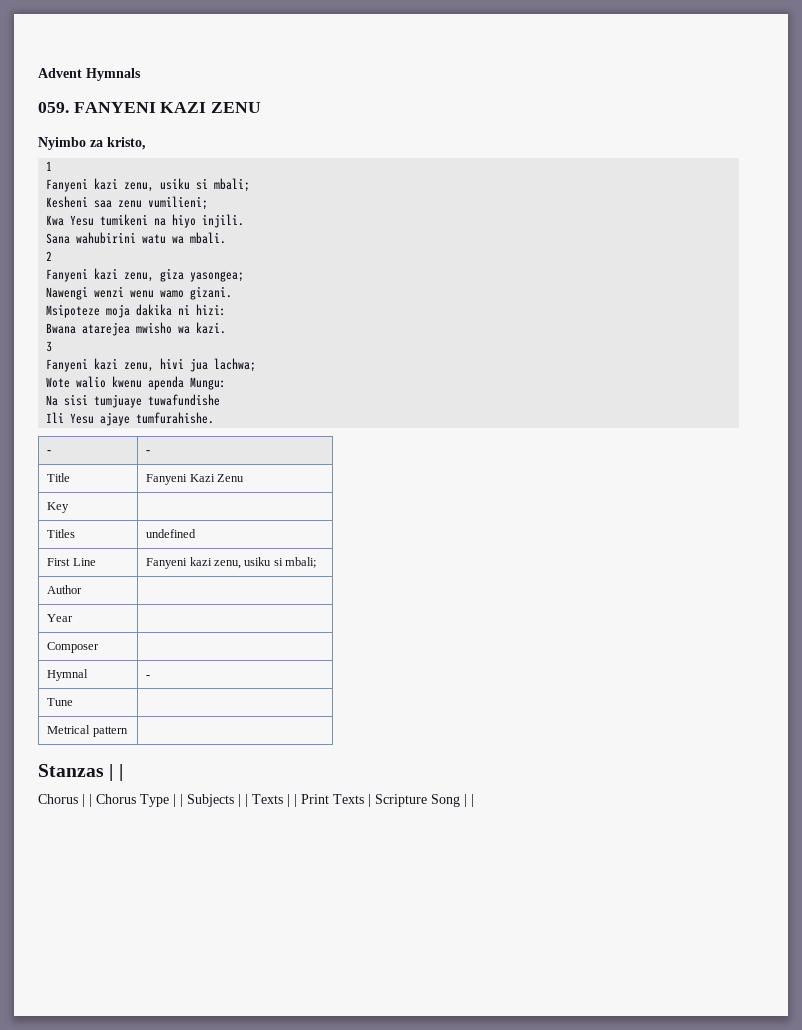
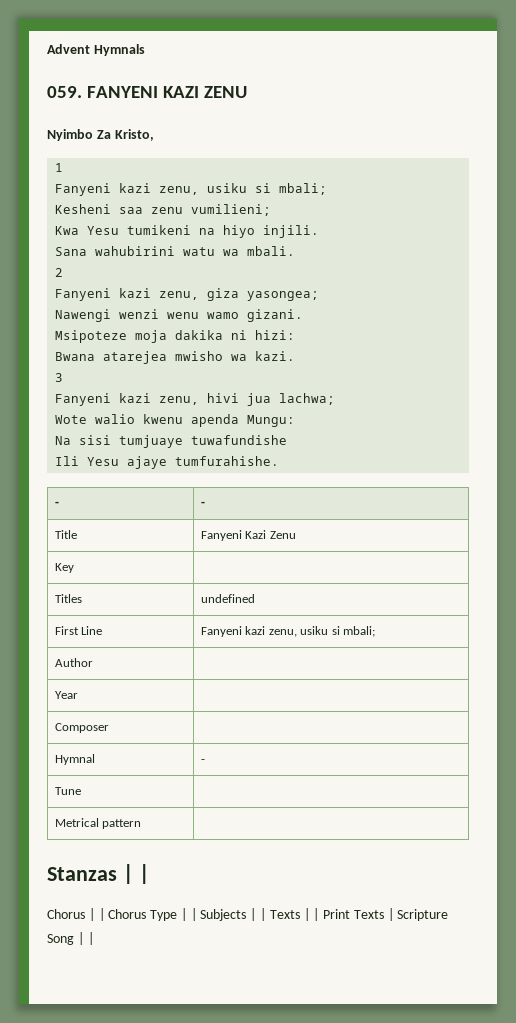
[90,137,146,150] za kristo, -> [96,129,154,141] Za Kristo,

